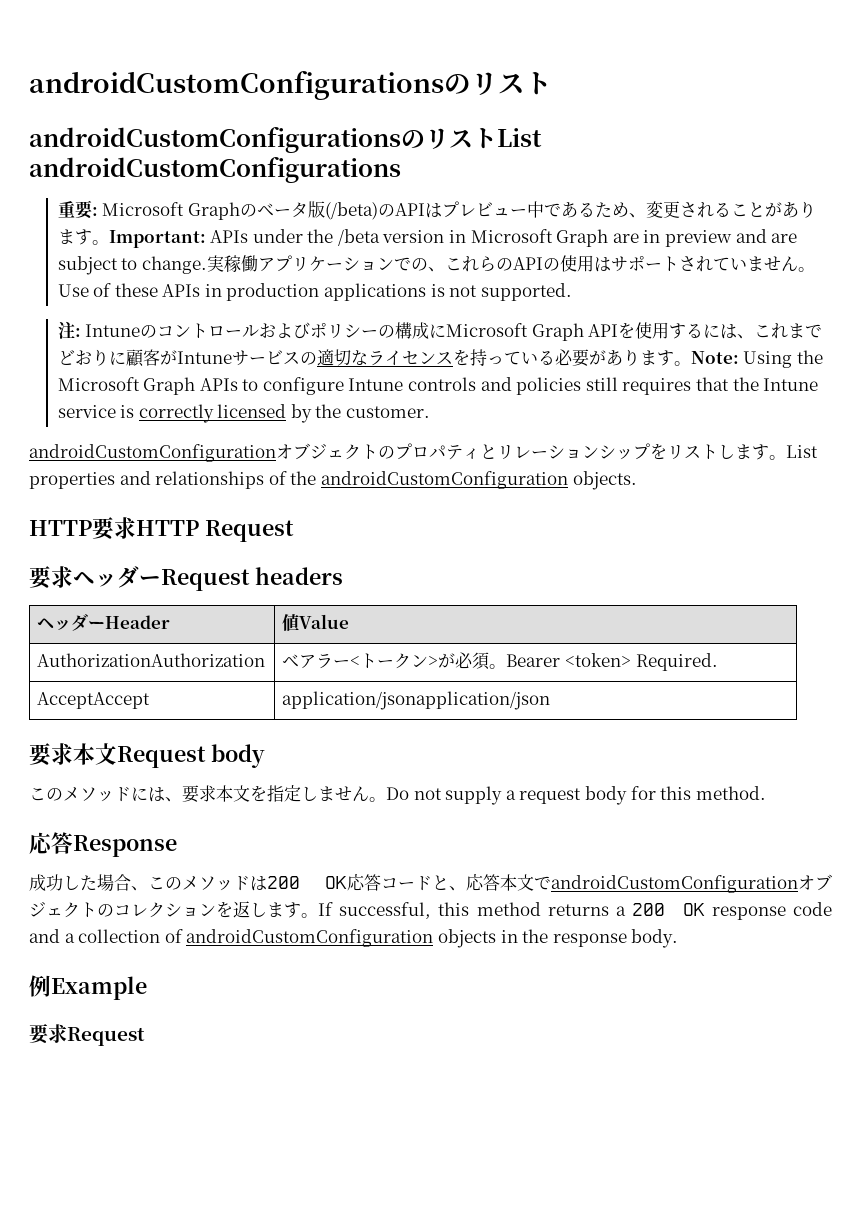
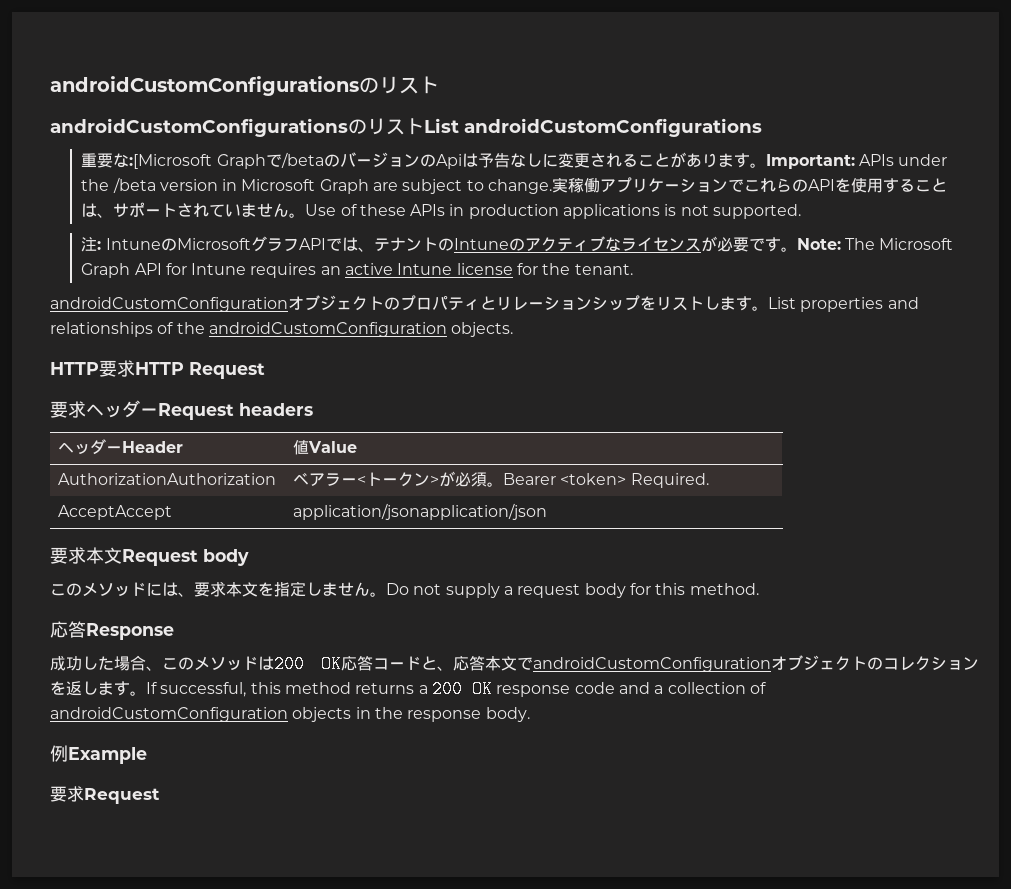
[91,201,646,220] : Microsoft Graphのベータ版(/beta)のAPIはプレビュー中であるため、 -> [113,152,558,169] な:[Microsoft Graphで/betaのバージョンのApiは予告なしに
[643,229,798,247] in preview and are -> (399, 186) none
[410,258,445,272] の、 -> (745, 185) none
[542,255,611,272] の使用は -> [835,178,948,193] [81,203,114,218] を使用することは、
[157,322,823,341] [57,349,823,368] [57,377,819,395] [57,404,431,423] コントロールおよびポリシーの構成にMicrosoft Graph APIを使用するには、これまでどおりに顧客がIntuneサービスの適切なライセンスを持っている必要があります。Note: Using the Microsoft Graph APIs to configure Intune controls and policies still requires that the Intune service is correctly licensed by the customer. -> [176,236,954,252] [81,263,633,278] MicrosoftグラフAPIでは、テナントのIntuneのアクティブなライセンスが必要です。Note: The Microsoft Graph API for Intune requires an active Intune license for the tenant.

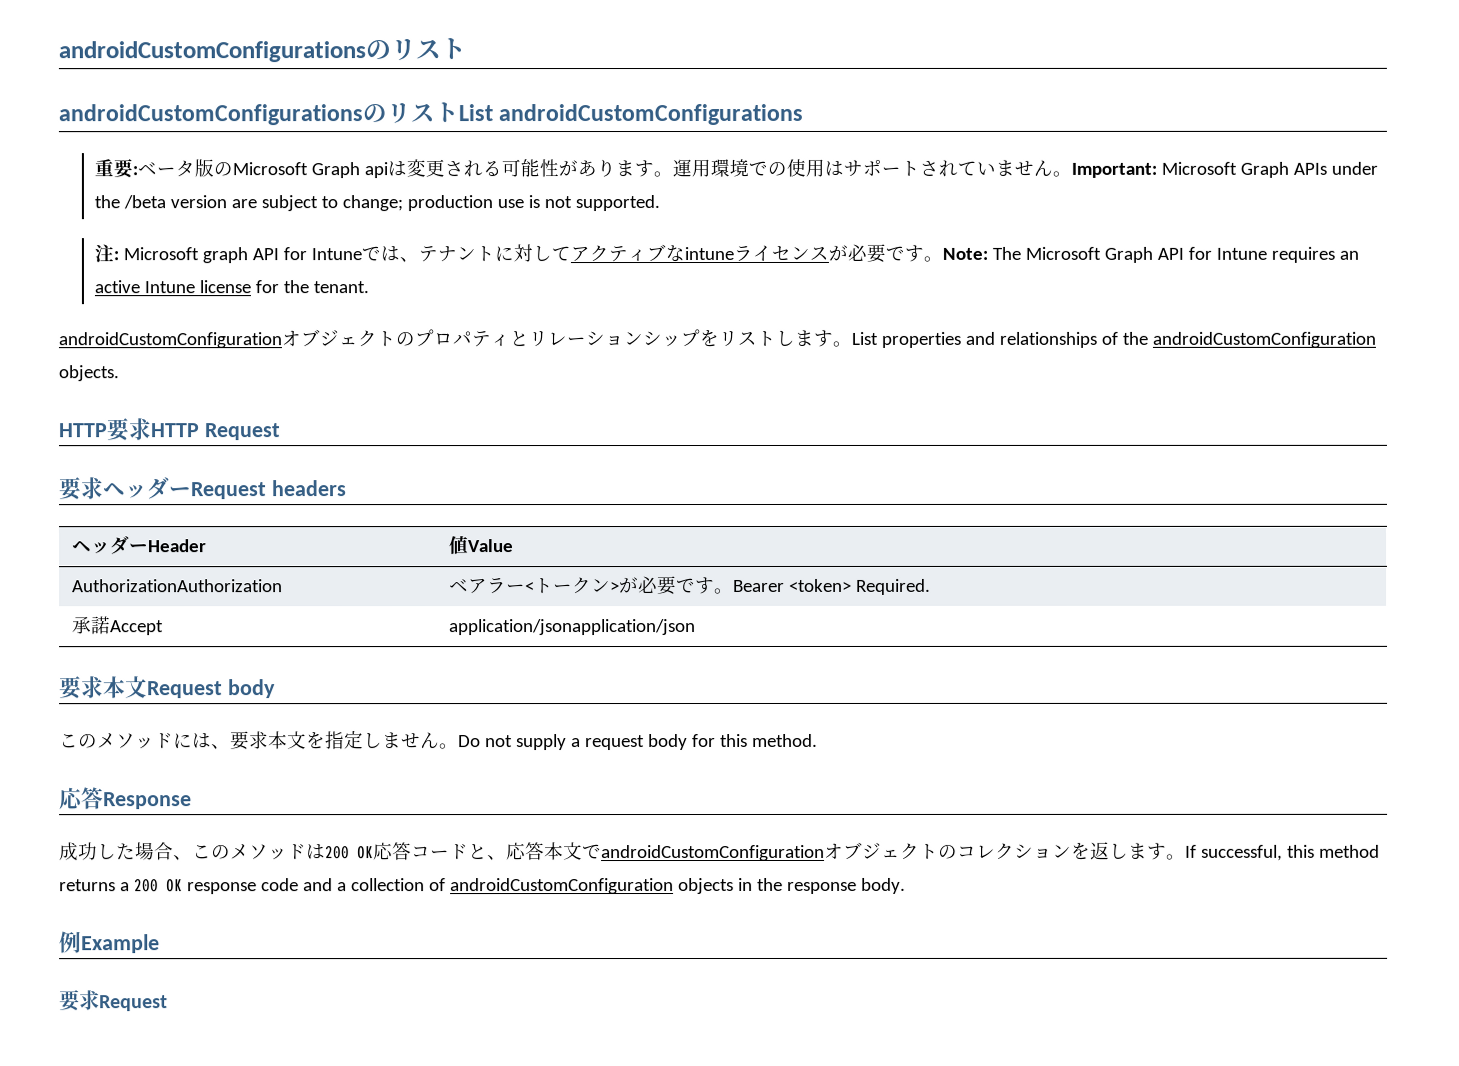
[113,152,558,169] な:[Microsoft Graphで/betaのバージョンのApiは予告なしに -> [131,159,407,179] :ベータ版のMicrosoft Graph apiは
[637,153,670,167] こと -> [500,159,559,178] 可能性
[765,154,948,169] [81,177,948,194] [81,203,114,218] Important: APIs under the /beta version in Microsoft Graph are subject to change.実稼働アプリケーションでこれらのAPIを使用することは、 -> [671,158,844,178] 運用環境での使用は
[305,204,661,219] Use of these APIs in production applications -> [1070,161,1378,178] [93,195,524,212] Important: Microsoft Graph APIs under the /beta version are subject to change; production use
[105,236,326,252] IntuneのMicrosoftグラフAPI -> [122,247,362,264] Microsoft graph API for Intune
[437,238,525,251] のIntuneの -> [493,244,571,263] に対して
(621, 244) none -> [683,246,734,261] intune
[471,472,488,487] 須 -> [656,576,715,596] 要です
[58,505,173,520] AcceptAccept -> [71,616,164,636] 承諾Accept

